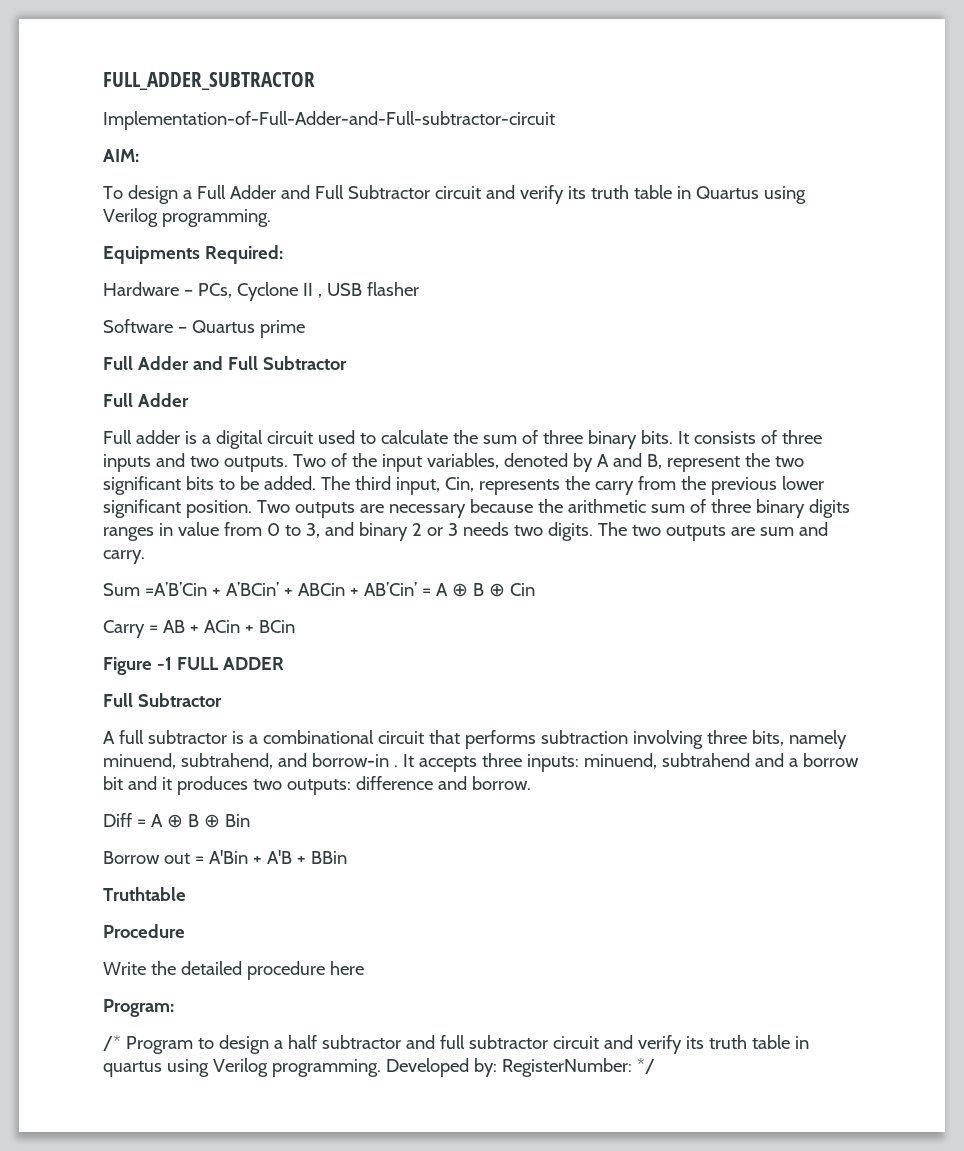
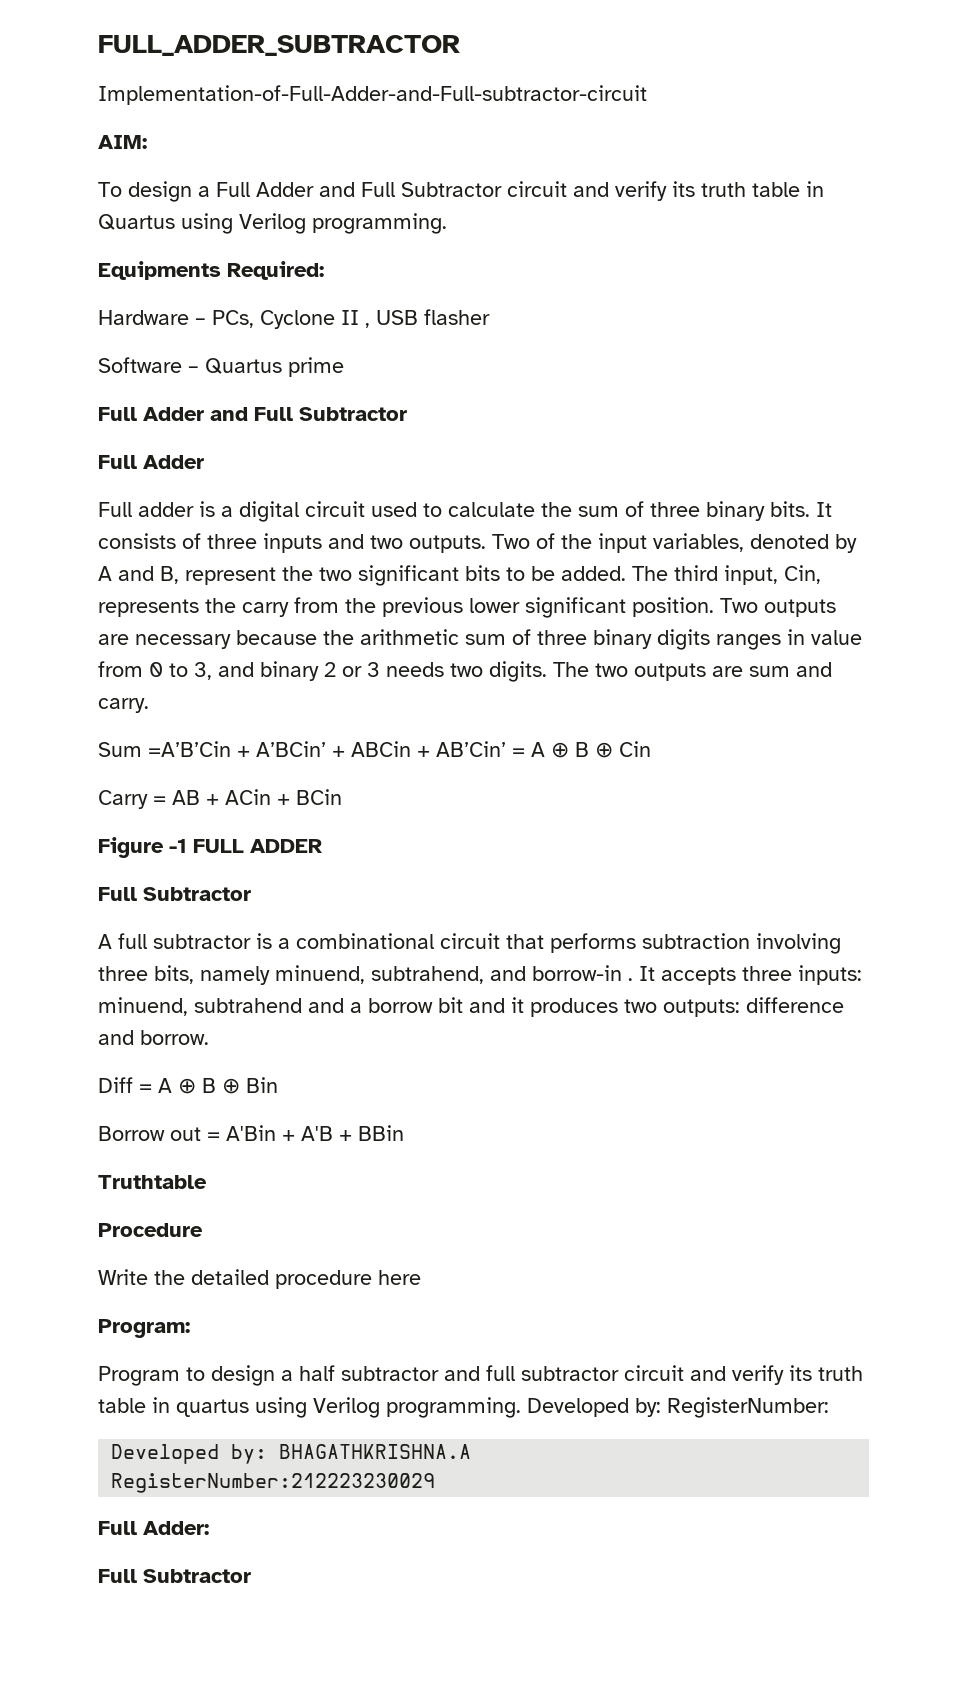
[103,1035,121,1051] /* -> (190, 1328) none
[636,1058,655,1074] */ -> [111,1444,472,1464] [111,1473,436,1493] [98,1521,209,1535] [98,1569,251,1583] // Developed by: BHAGATHKRISHNA.A // RegisterNumber:212223230029 // Full Adder: // Full Subtractor

